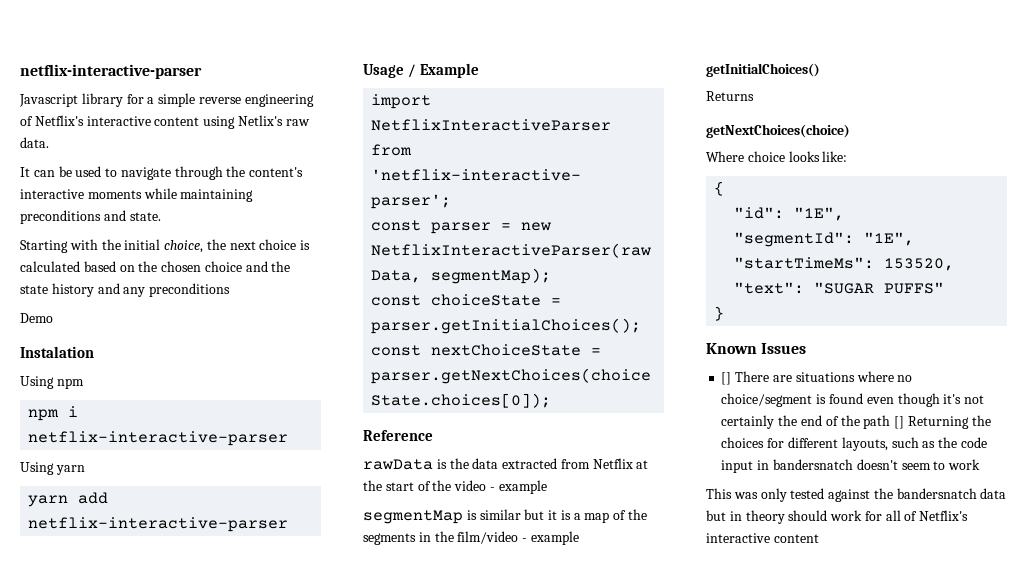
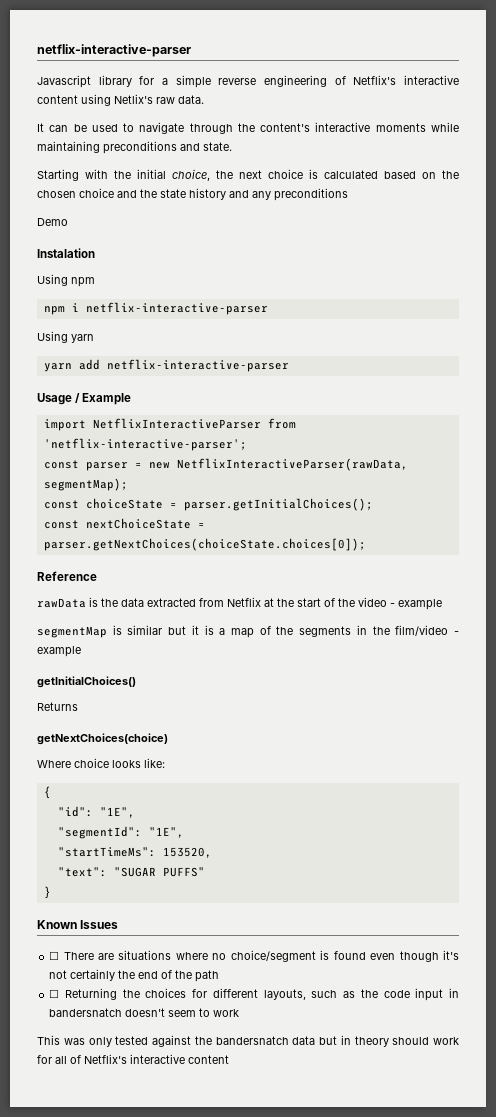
[721,372,732,385] [] -> [49,951,60,960] ☐
[894,416,905,429] [] -> [49,989,60,998] // ☐

